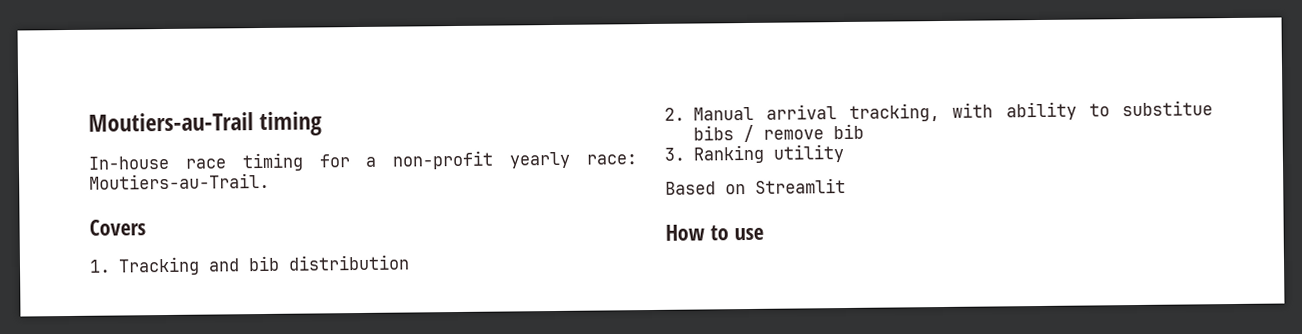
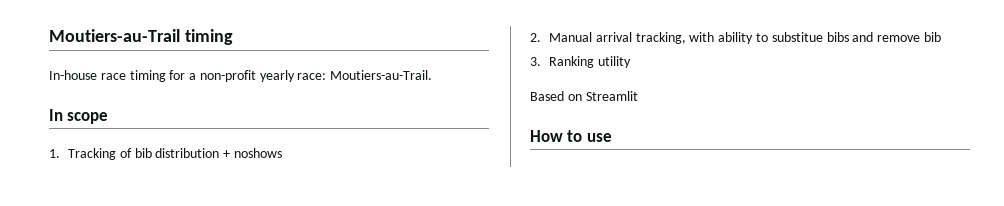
[89,219,146,236] Covers -> [49,109,109,124] In scope
[207,258,240,272] and -> [119,148,132,158] of
(410, 262) none -> [223,148,283,158] + noshows
[742,124,754,143] / -> [852,32,874,42] and

